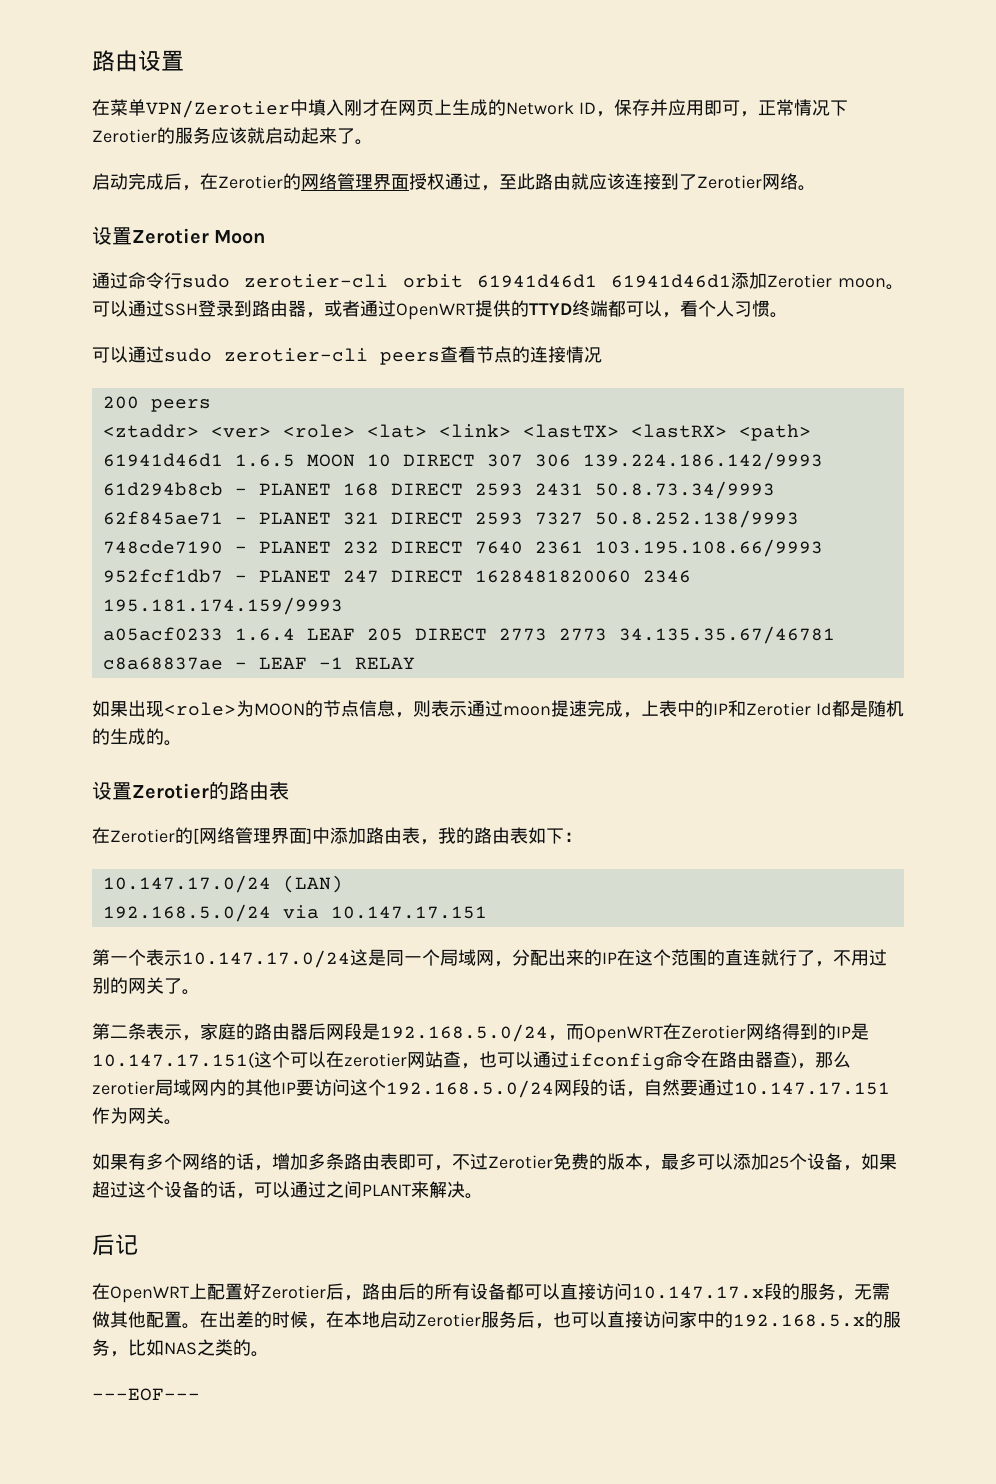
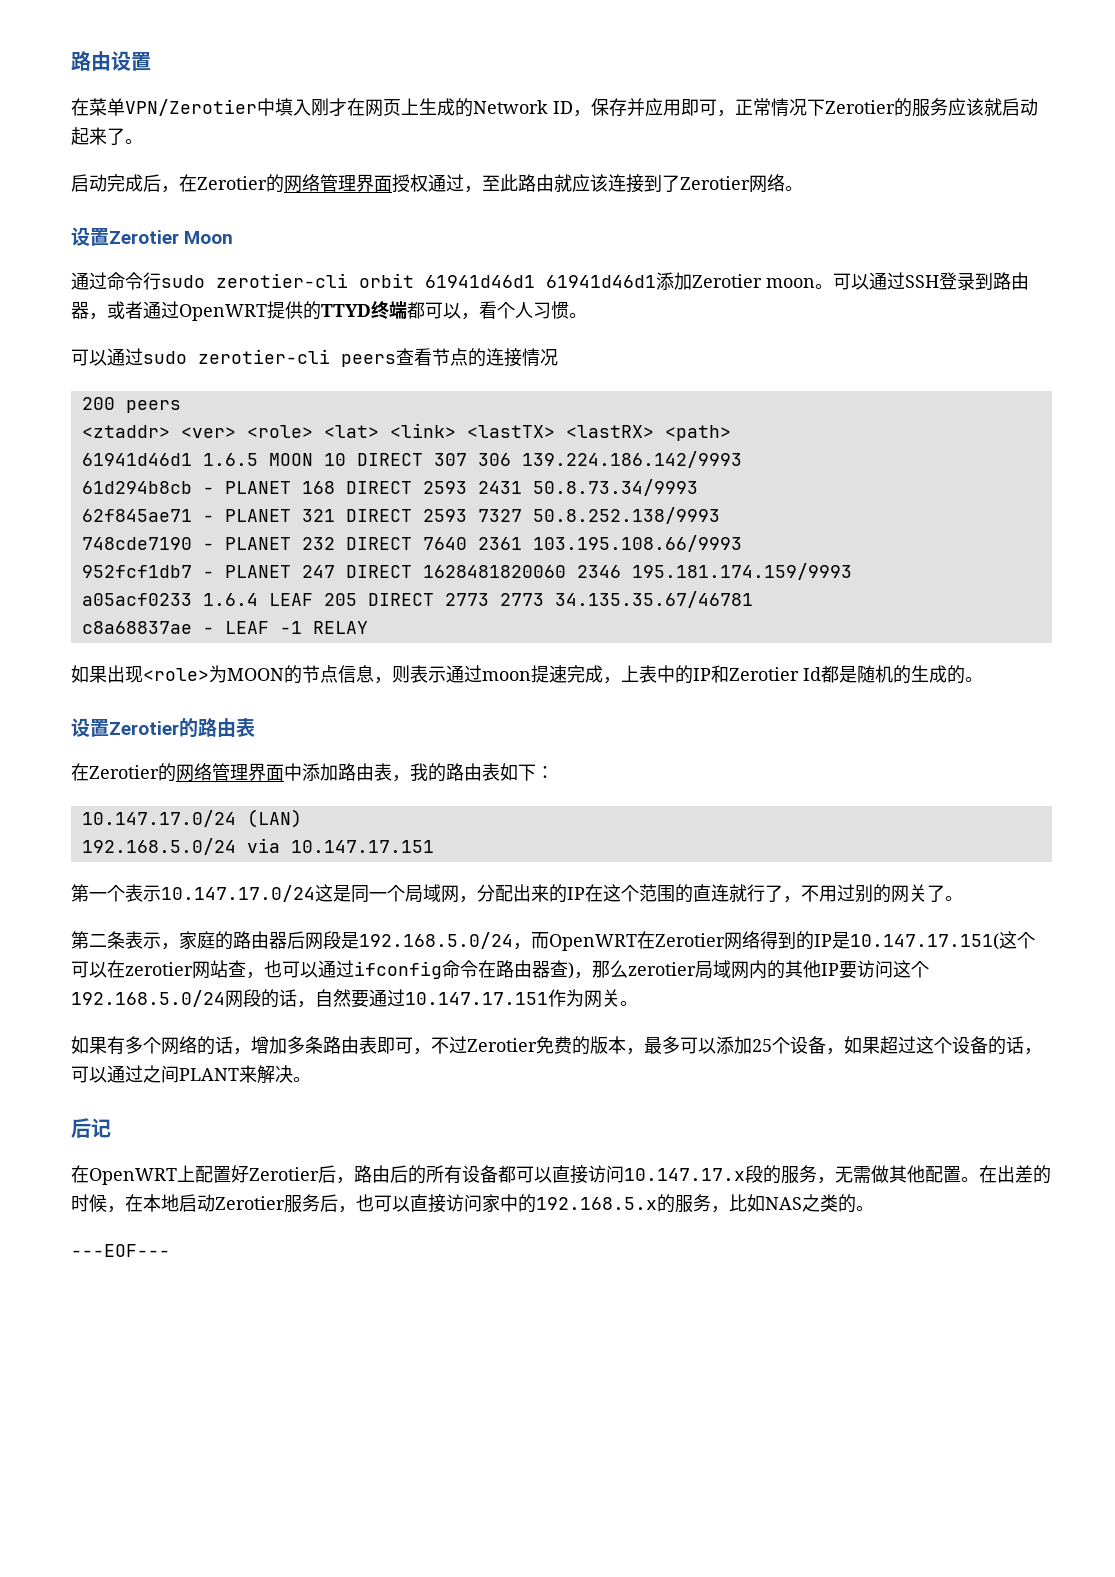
[193,827,312,844] [网络管理界面] -> [176,763,284,782] 网络管理界面

